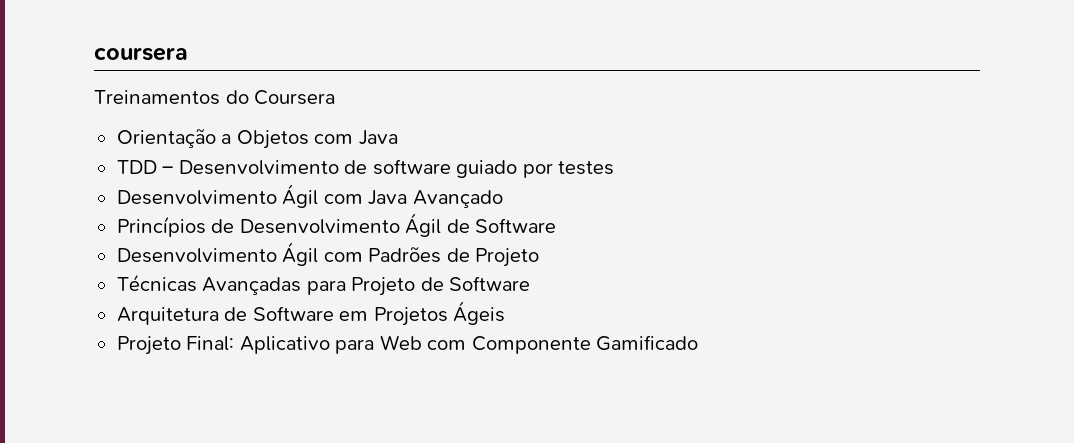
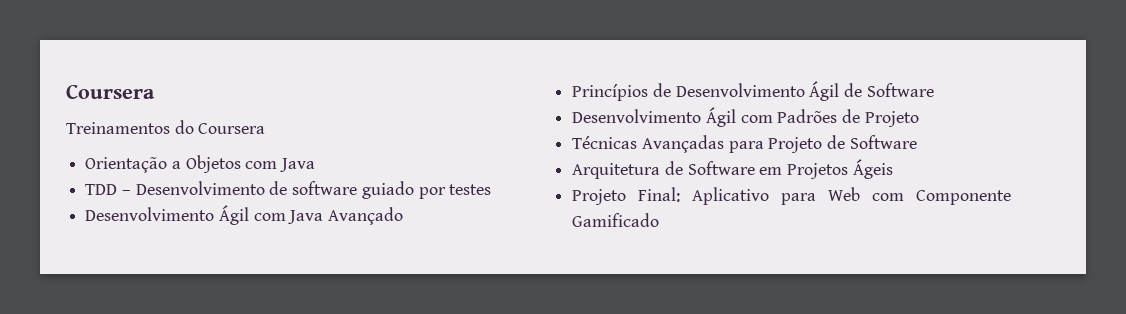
[94,47,188,61] coursera -> [66,84,155,99] Coursera

